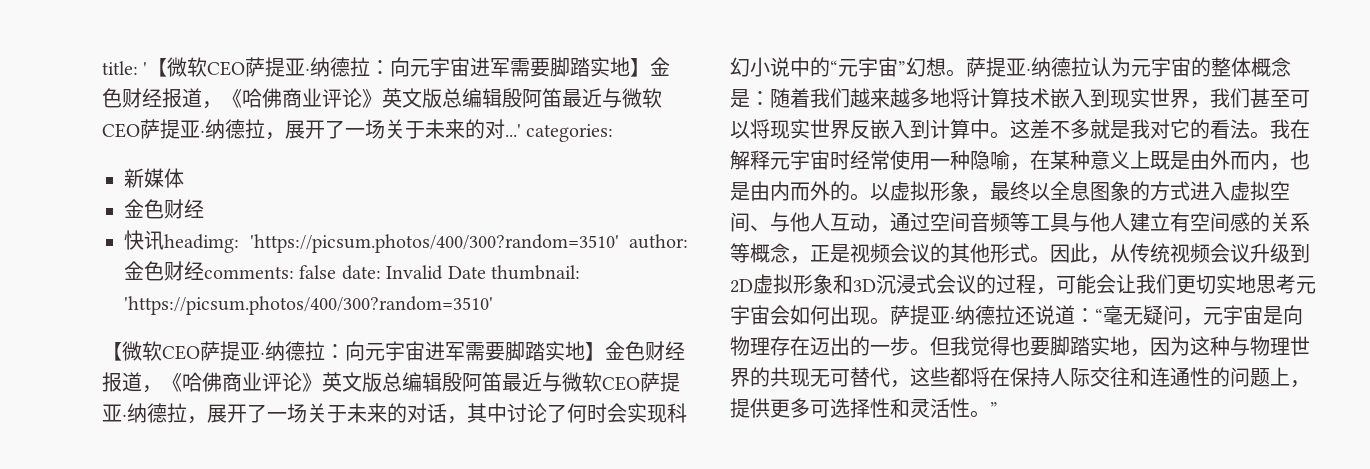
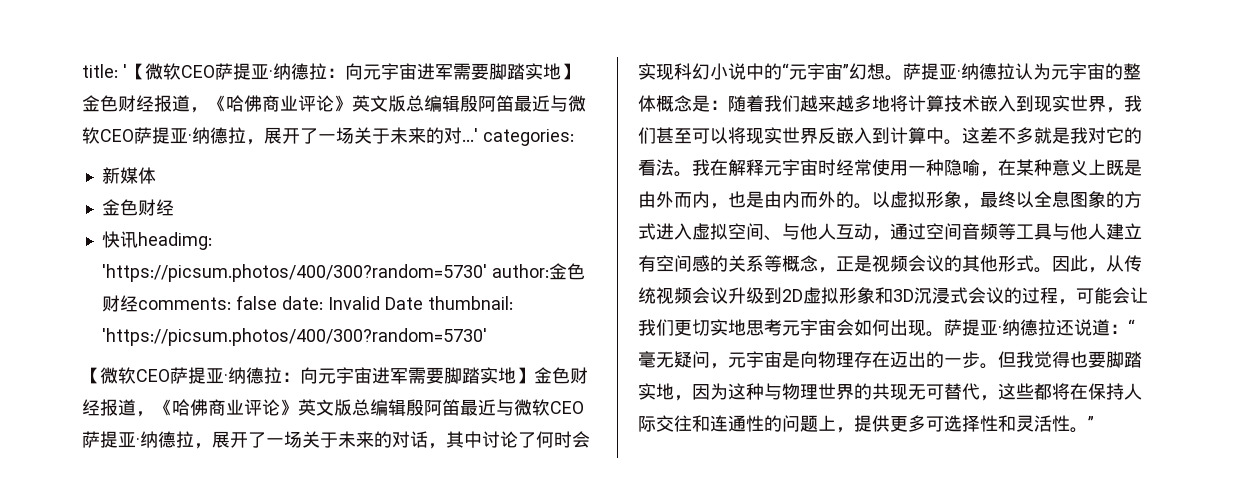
[249,234,619,253] 'https://picsum.photos/400/300?random=3510' -> [101,264,487,282] 'https://picsum.photos/400/300?random=5730'
[124,296,493,315] 'https://picsum.photos/400/300?random=3510' -> [101,328,487,346] 'https://picsum.photos/400/300?random=5730'

